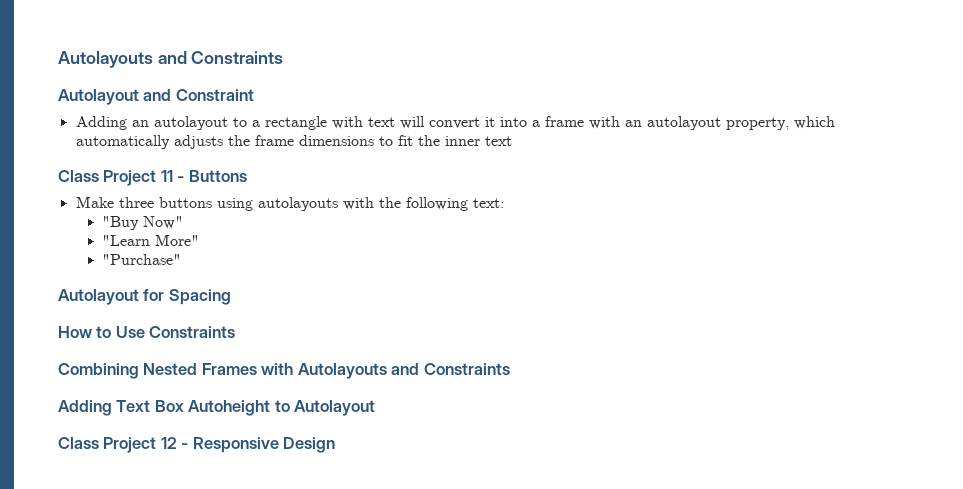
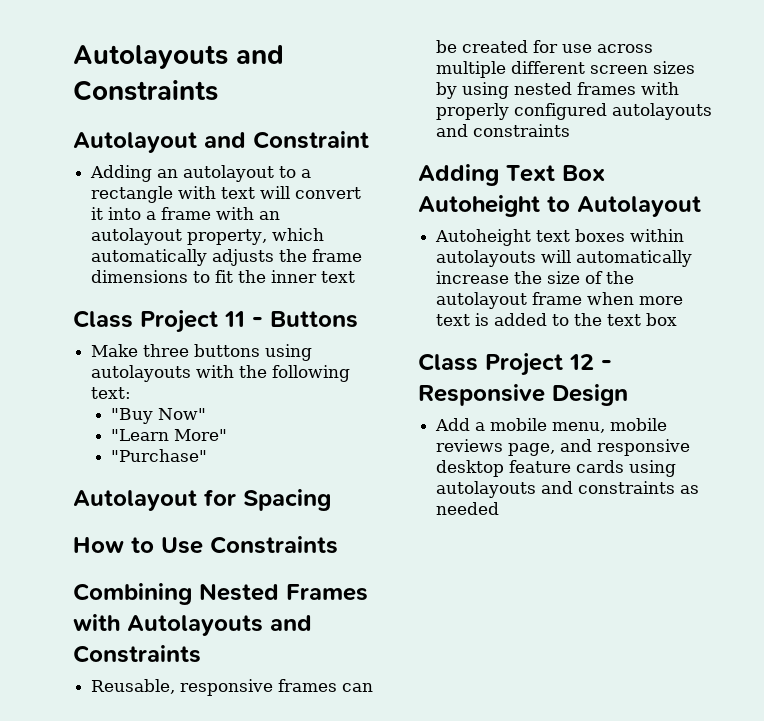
(510, 369) none -> [91,679,374,696] [436,40,654,53] [436,61,696,78] [436,82,680,99] [436,103,713,120] [436,124,571,137] // Reusable, responsive frames can be created for use across multiple different screen sizes by using nested frames with properly configured autolayouts and constraints
(376, 408) none -> [435,229,685,246] [436,250,693,267] [436,271,635,284] [436,292,684,309] [436,313,678,326] // Autoheight text boxes within autolayouts will automatically increase the size of the autolayout frame when more text is added to the text box
(336, 445) none -> [435,418,668,433] [436,439,691,456] [436,460,677,477] [436,481,700,498] [436,502,500,515] // Add a mobile menu, mobile reviews page, and responsive desktop feature cards using autolayouts and constraints as needed

